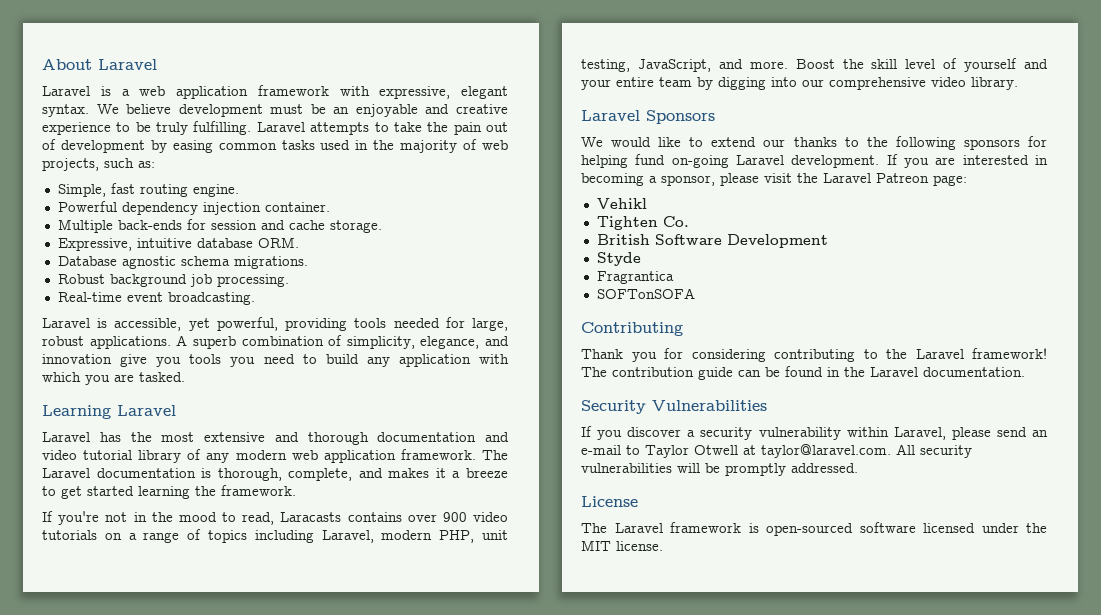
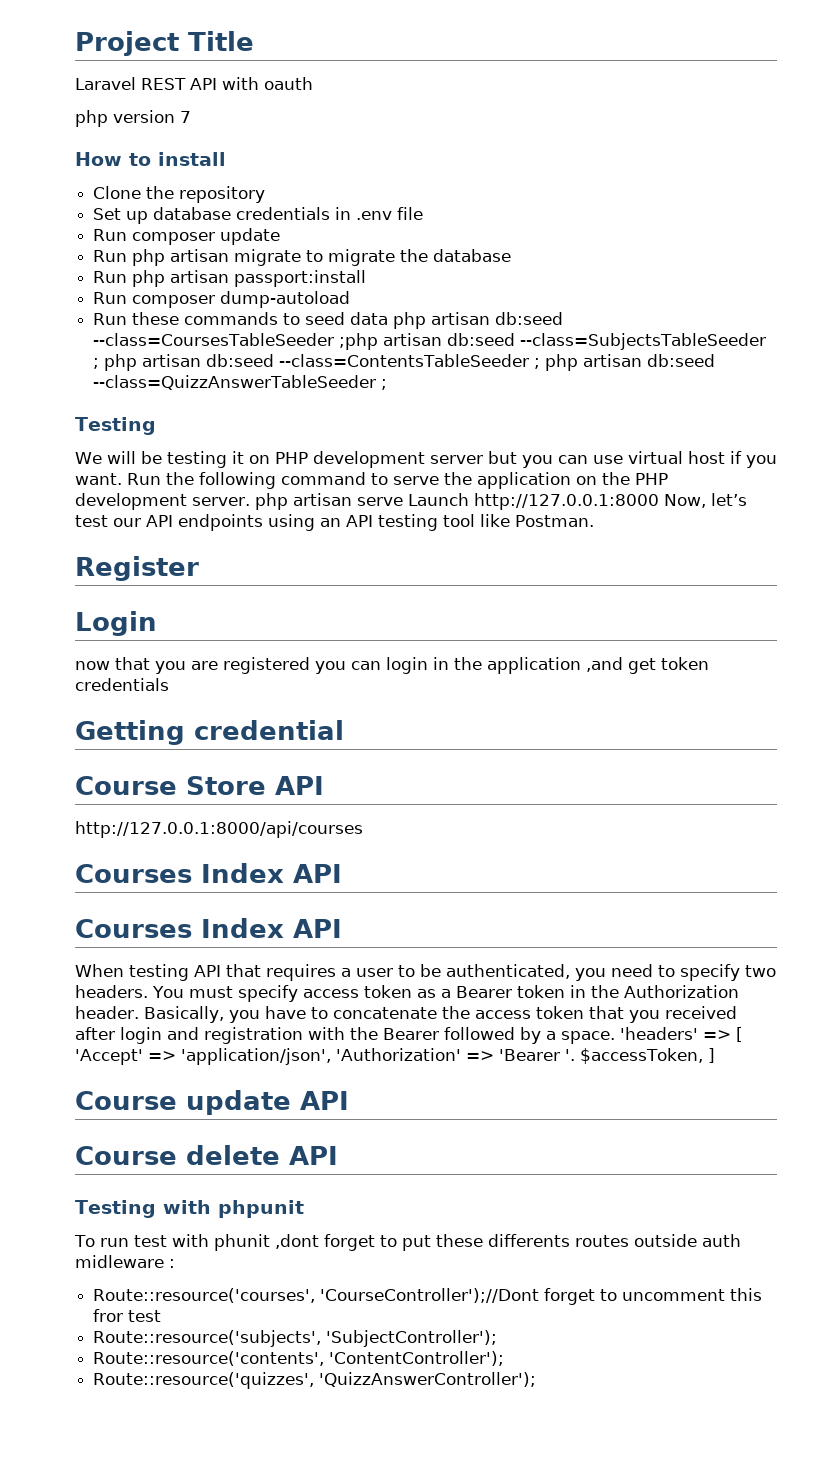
[42,59,157,70] [42,85,508,99] [42,104,508,117] [42,121,509,135] [42,139,509,153] [42,158,155,171] [57,183,239,197] [57,201,330,215] [57,219,382,233] [57,237,299,251] [57,256,308,269] [57,274,289,287] [57,292,255,305] [42,317,509,331] [42,335,509,349] [42,354,510,367] [42,372,185,385] [42,405,176,419] [42,432,509,445] [42,449,508,463] [42,468,508,481] [42,485,296,499] [42,511,509,525] [42,529,509,543] [581,58,1048,72] [581,77,1018,90] [581,110,715,124] [581,136,1047,150] [581,154,1048,168] [581,173,967,186] [596,198,647,209] [596,216,689,230] [596,234,828,248] [596,252,641,266] [596,271,674,284] [596,288,695,299] [581,322,683,336] [581,348,1047,362] [581,366,1025,380] [581,400,767,414] [581,426,1048,440] [581,444,972,458] [581,463,858,476] [581,496,638,507] [581,522,1047,536] [581,540,663,551] About Laravel // Laravel is a web application framework with expressive, elegant syntax. We believe development must be an enjoyable and creative experience to be truly fulfilling. Laravel attempts to take the pain out of development by easing common tasks used in the majority of web projects, such as: // Simple, fast routing engine. // Powerful dependency injection container. // Multiple back-ends for session and cache storage. // Expressive, intuitive database ORM. // Database agnostic schema migrations. // Robust background job processing. // Real-time event broadcasting. // Laravel is accessible, yet powerful, providing tools needed for large, robust applications. A superb combination of simplicity, elegance, and innovation give you tools you need to build any application with which you are tasked. // Learning Laravel // Laravel has the most extensive and thorough documentation and video tutorial library of any modern web application framework. The Laravel documentation is thorough, complete, and makes it a breeze to get started learning the framework. // If you're not in the mood to read, Laracasts contains over 900 video tutorials on a range of topics including Laravel, modern PHP, unit testing, JavaScript, and more. Boost the skill level of yourself and your entire team by digging into our comprehensive video library. // Laravel Sponsors // We would like to extend our thanks to the following sponsors for helping fund on-going Laravel development. If you are interested in becoming a sponsor, please visit the Laravel Patreon page: // Vehikl // Tighten Co. // British Software Development // Styde // Fragrantica // SOFTonSOFA // Contributing // Thank you for considering contributing to the Laravel framework! The contribution guide can be found in the Laravel documentation. // Security Vulnerabilities // If you discover a security vulnerability within Laravel, please send an e-mail to Taylor Otwell at taylor@laravel.com. All security vulnerabilities will be promptly addressed. // License // The Laravel framework is open-sourced software licensed under the MIT license. -> [75,31,254,56] [75,77,313,90] [75,110,191,127] [75,152,226,166] [93,186,266,203] [93,207,424,224] [93,228,281,245] [93,249,512,266] [93,270,367,287] [93,291,351,308] [93,312,564,329] [93,333,767,350] [93,354,716,371] [93,375,388,390] [75,417,156,435] [75,451,777,468] [75,472,668,489] [75,493,747,510] [75,514,594,531] [75,556,199,581] [75,611,157,636] [75,657,709,674] [75,678,169,691] [75,720,344,745] [75,776,324,795] [75,821,363,838] [75,863,342,883] [75,918,342,938] [75,964,776,981] [75,985,739,1002] [75,1006,737,1023] [75,1027,743,1044] [75,1048,715,1065] [75,1090,349,1115] [75,1145,338,1165] [75,1200,304,1218] [74,1234,741,1251] [75,1255,175,1268] [93,1288,763,1305] [93,1309,162,1322] [93,1330,498,1347] [93,1351,505,1366] [93,1372,537,1389] Project Title // Laravel REST API with oauth // php version 7 // How to install // Clone the repository // Set up database credentials in .env file // Run composer update // Run php artisan migrate to migrate the database // Run php artisan passport:install // Run composer dump-autoload // Run these commands to seed data php artisan db:seed --class=CoursesTableSeeder ;php artisan db:seed --class=SubjectsTableSeeder ; php artisan db:seed --class=ContentsTableSeeder ; php artisan db:seed --class=QuizzAnswerTableSeeder ; // Testing // We will be testing it on PHP development server but you can use virtual host if you want. Run the following command to serve the application on the PHP development server. php artisan serve Launch http://127.0.0.1:8000 Now, let’s test our API endpoints using an API testing tool like Postman. // Register // Login // now that you are registered you can login in the application ,and get token credentials // Getting credential // Course Store API // http://127.0.0.1:8000/api/courses // Courses Index API // Courses Index API // When testing API that requires a user to be authenticated, you need to specify two headers. You must specify access token as a Bearer token in the Authorization header. Basically, you have to concatenate the access token that you received after login and registration with the Bearer followed by a space. 'headers' => [ 'Accept' => 'application/json', 'Authorization' => 'Bearer '. $accessToken, ] // Course update API // Course delete API // Testing with phpunit // To run test with phunit ,dont forget to put these differents routes outside auth midleware : // Route::resource('courses', 'CourseController');//Dont forget to uncomment this fror test // Route::resource('subjects', 'SubjectController'); // Route::resource('contents', 'ContentController'); // Route::resource('quizzes', 'QuizzAnswerController');

